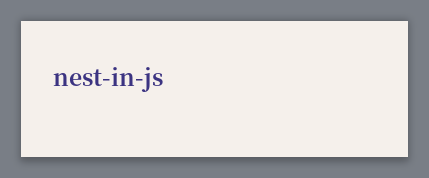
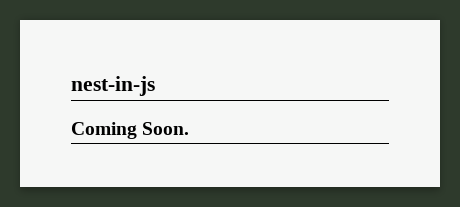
(163, 79) none -> [71,122,190,139] // Coming Soon.

